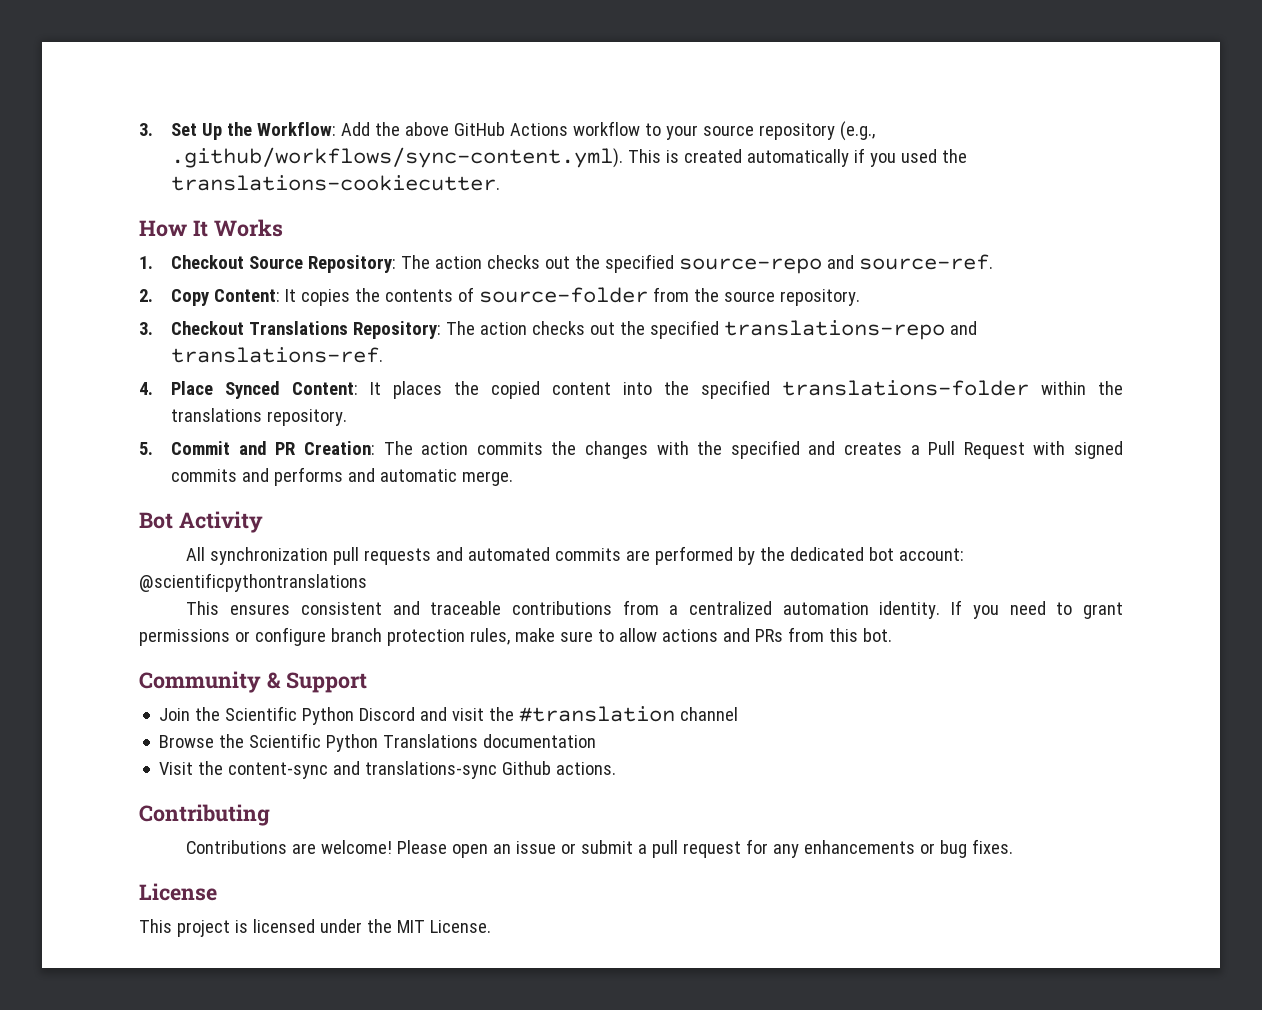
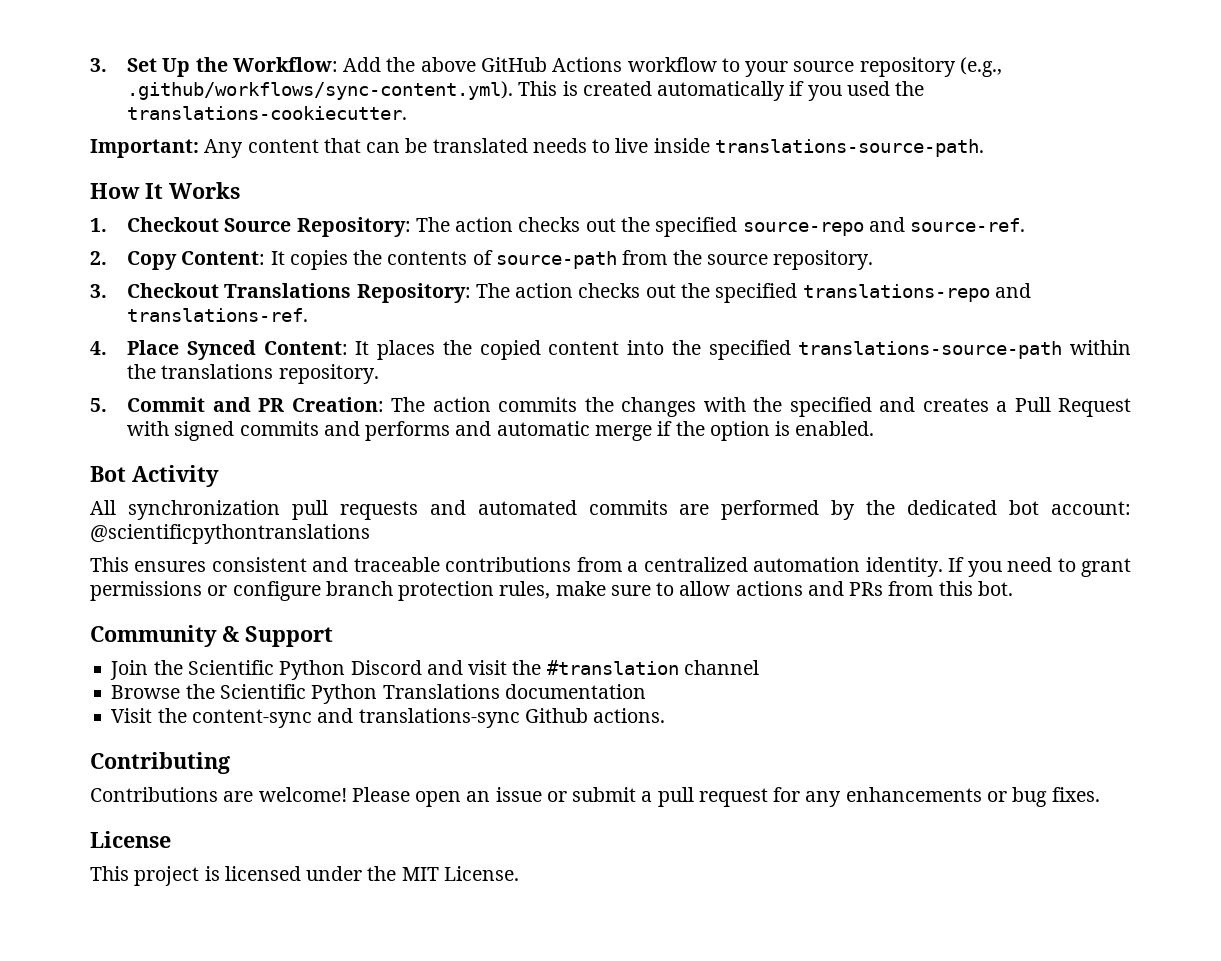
(501, 183) none -> [90,138,984,158] // Important: Any content that can be translated needs to live inside translations-source-path.
[479,287,649,303] source-folder -> [495,251,617,269] source-path
[782,380,1030,396] translations-folder -> [798,341,1063,359] translations-source-path
[462,471,514,486] merge. -> [594,421,875,441] merge if the option is enabled.

